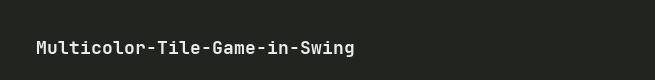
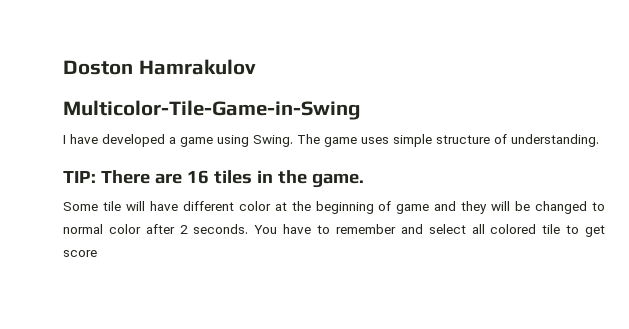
(36, 49) none -> [63,59,256,75] Doston Hamrakulov //
(355, 49) none -> [63,134,599,147] [63,170,364,188] [63,201,605,214] [63,224,606,237] [63,250,97,257] // I have developed a game using Swing. The game uses simple structure of understanding. // TIP: There are 16 tiles in the game. // Some tile will have different color at the beginning of game and they will be changed to normal color after 2 seconds. You have to remember and select all colored tile to get score

